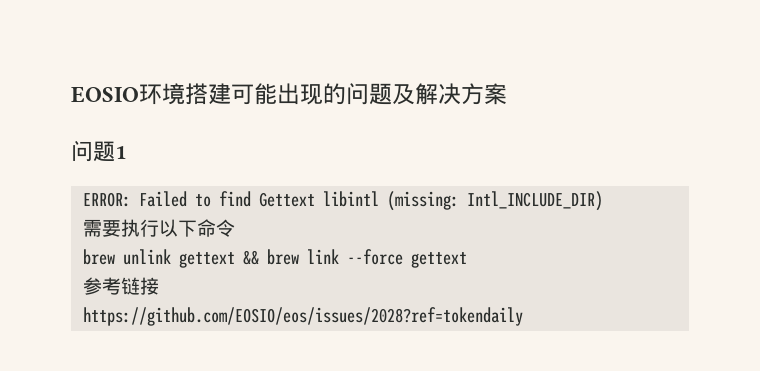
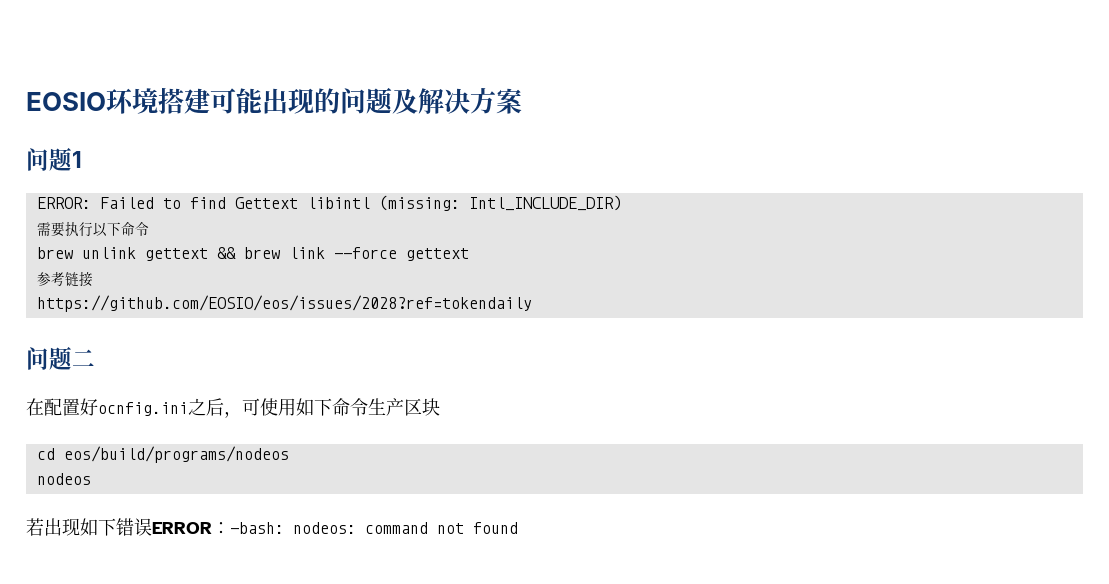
(523, 316) none -> [26,346,95,370] [26,398,440,418] [36,446,289,463] [36,473,91,485] [26,518,518,536] // 问题二 // 在配置好ocnfig.ini之后，可使用如下命令生产区块 // cd eos/build/programs/nodeos // nodeos // 若出现如下错误ERROR：-bash: nodeos: command not found

